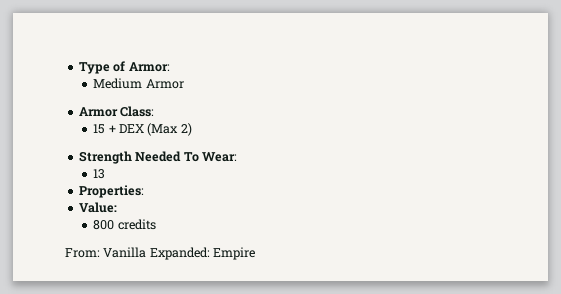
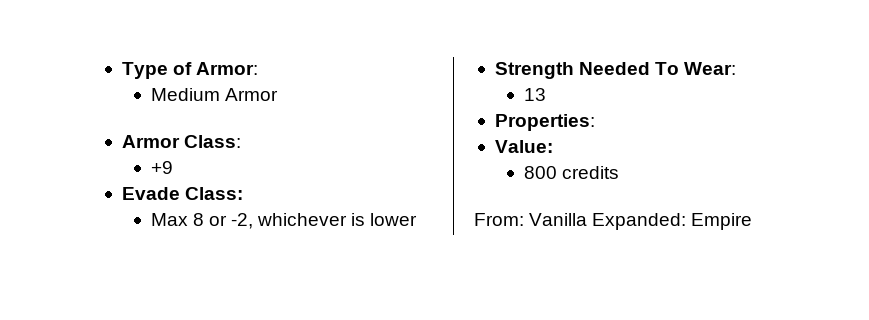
[93,123,192,136] 15 + DEX (Max 2) -> [150,161,173,174] [121,187,244,200] [150,213,418,229] +9 // Evade Class: // Max 8 or -2, whichever is lower

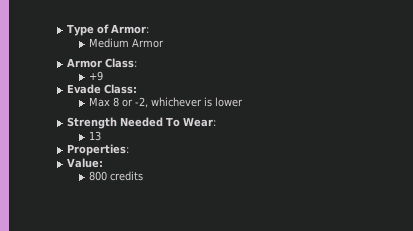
[474,213,753,230] // From: Vanilla Expanded: Empire -> (143, 176) none

